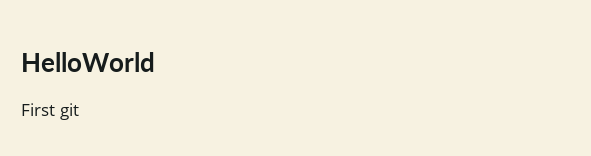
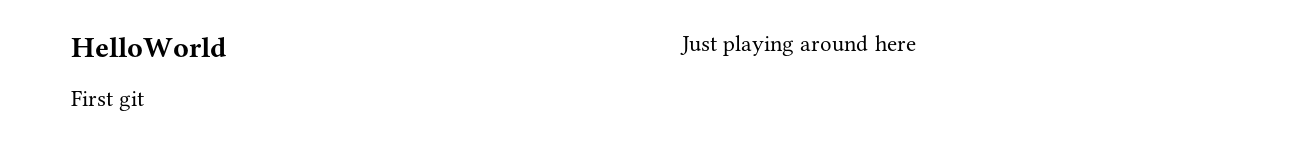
(79, 111) none -> [680,35,916,56] // Just playing around here

